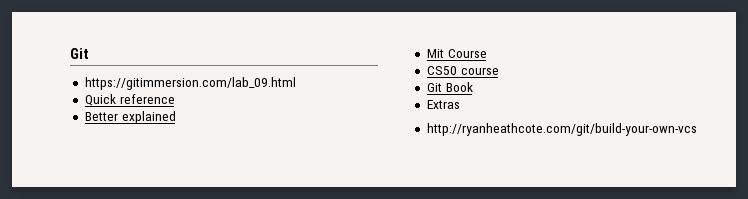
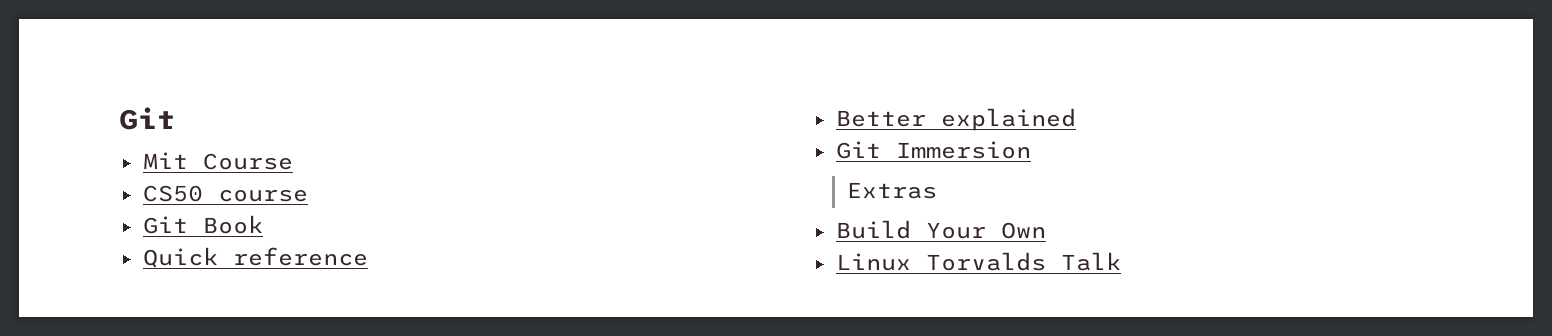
[70,48,89,59] [84,77,296,90] [84,94,175,106] [84,111,176,124] Git // https://gitimmersion.com/lab_09.html // Quick reference // Better explained -> [119,107,176,130] Git
[426,100,460,109] [426,123,697,136] Extras // http://ryanheathcote.com/git/build-your-own-vcs -> [142,247,368,268] [835,108,1076,131] [835,141,1031,159] [846,182,937,199] [835,220,1046,239] [835,252,1121,271] Quick reference // Better explained // Git Immersion // Extras // Build Your Own // Linux Torvalds Talk

